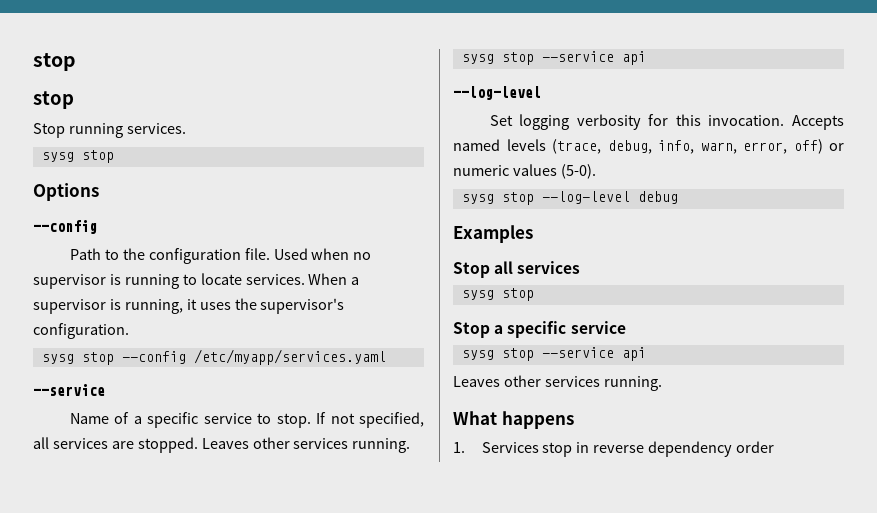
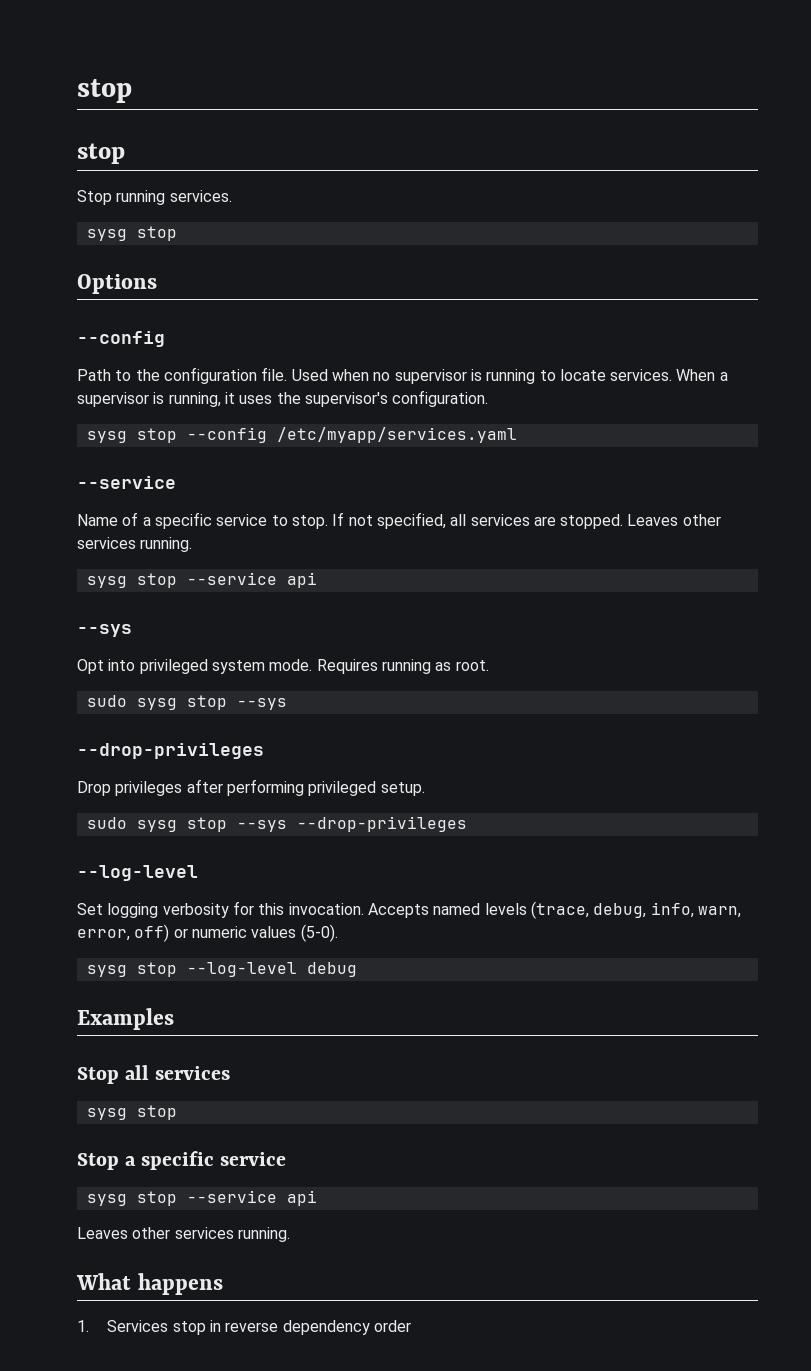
(646, 58) none -> [77,624,132,637] [77,659,489,674] [86,695,287,710] [77,743,264,759] [77,779,425,796] [86,816,467,832] // --sys // Opt into privileged system mode. Requires running as root. // sudo sysg stop --sys // --drop-privileges // Drop privileges after performing privileged setup. // sudo sysg stop --sys --drop-privileges

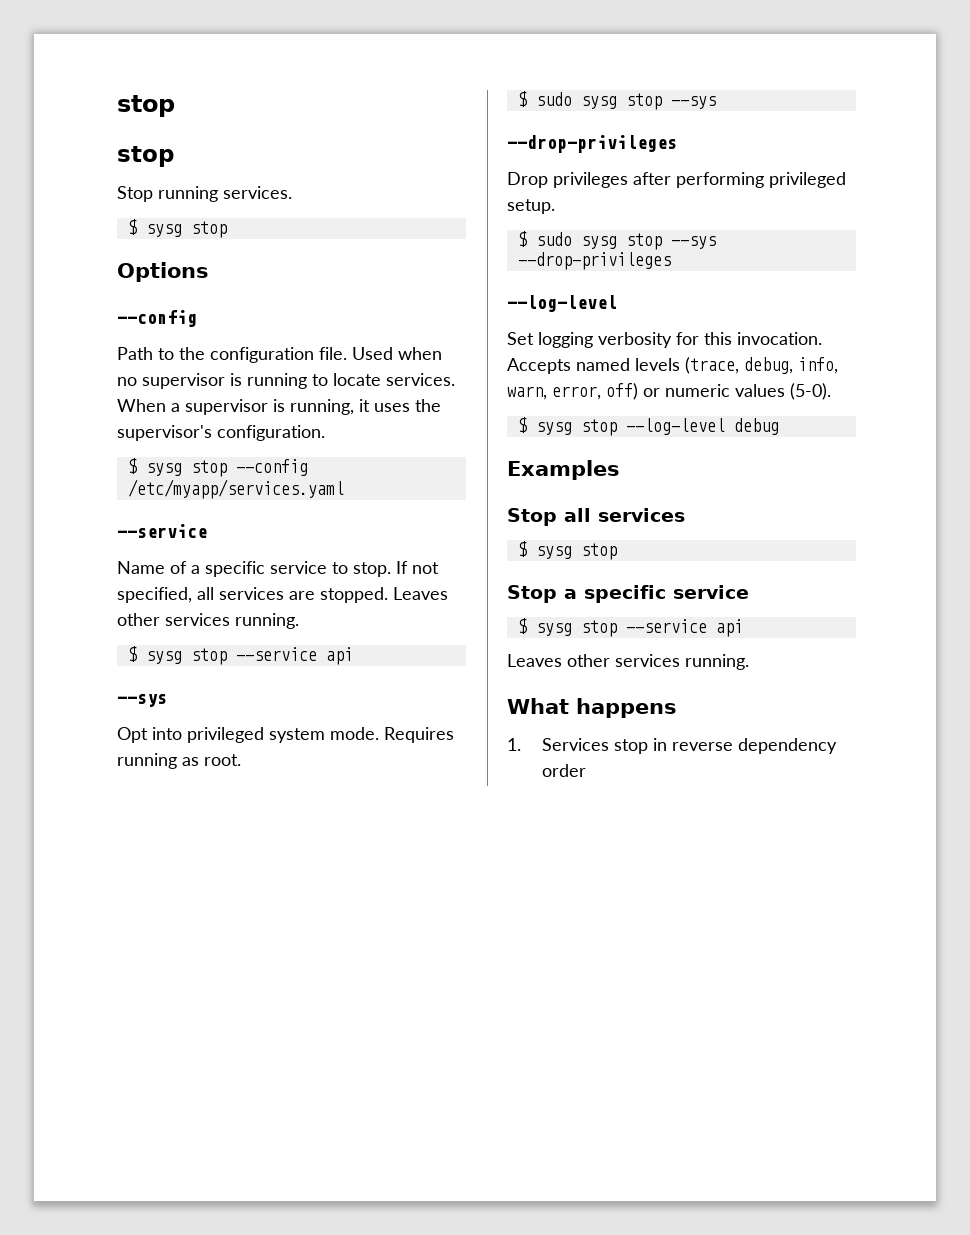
(232, 196) none -> [127,219,137,235] $
(489, 398) none -> [127,458,137,474] $
(193, 544) none -> [127,646,137,662] $
(489, 665) none -> [517,91,527,107] $
(425, 789) none -> [517,231,527,247] $
(338, 933) none -> [517,417,527,433] $
(231, 1073) none -> [517,541,527,557] $
(287, 1159) none -> [517,618,527,634] $

